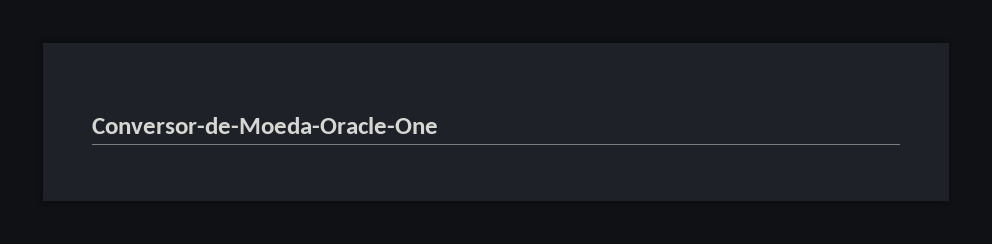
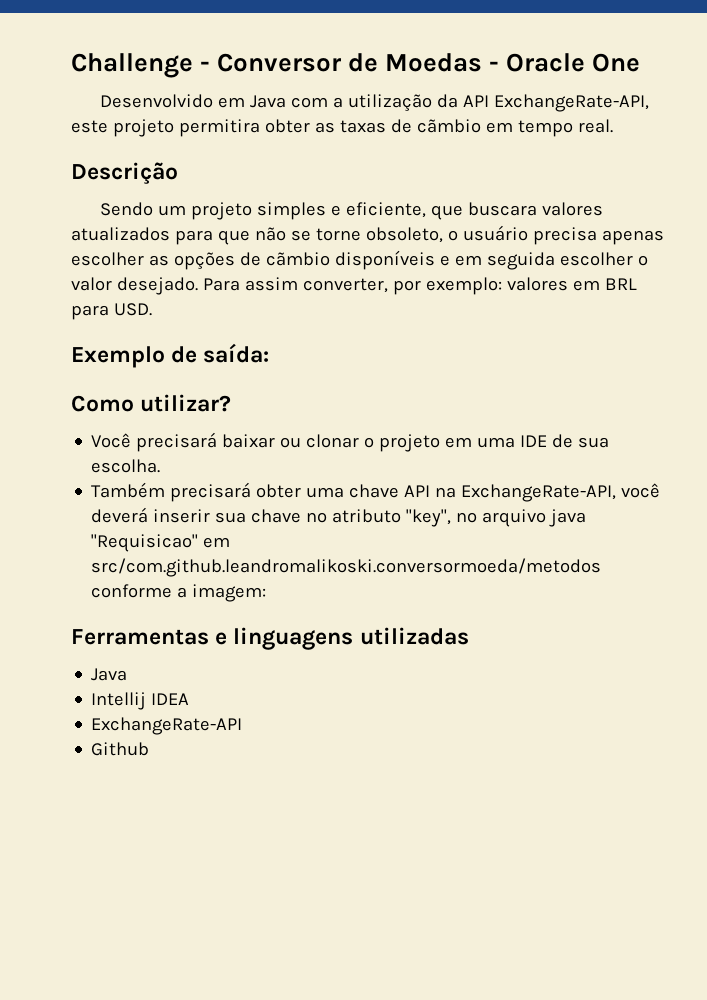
[92,117,438,134] Conversor-de-Moeda-Oracle-One -> [71,53,641,78] [100,94,650,112] [71,119,613,137] [71,162,178,185] [100,202,604,220] [71,225,664,245] [71,250,648,270] [71,277,637,295] [71,303,152,320] [71,343,270,368] [71,394,232,412] [91,432,610,452] [91,459,161,473] [91,482,661,502] [91,507,587,527] [91,534,231,552] [91,558,602,577] [91,584,267,602] [71,627,469,650] [91,668,128,681] [91,692,190,710] [91,717,243,735] [91,742,150,756] Challenge - Conversor de Moedas - Oracle One // Desenvolvido em Java com a utilização da API ExchangeRate-API, este projeto permitira obter as taxas de cãmbio em tempo real. // Descrição // Sendo um projeto simples e eficiente, que buscara valores atualizados para que não se torne obsoleto, o usuário precisa apenas escolher as opções de cãmbio disponíveis e em seguida escolher o valor desejado. Para assim converter, por exemplo: valores em BRL para USD. // Exemplo de saída: // Como utilizar? // Você precisará baixar ou clonar o projeto em uma IDE de sua escolha. // Também precisará obter uma chave API na ExchangeRate-API, você deverá inserir sua chave no atributo "key", no arquivo java "Requisicao" em src/com.github.leandromalikoski.conversormoeda/metodos conforme a imagem: // Ferramentas e linguagens utilizadas // Java // Intellij IDEA // ExchangeRate-API // Github

